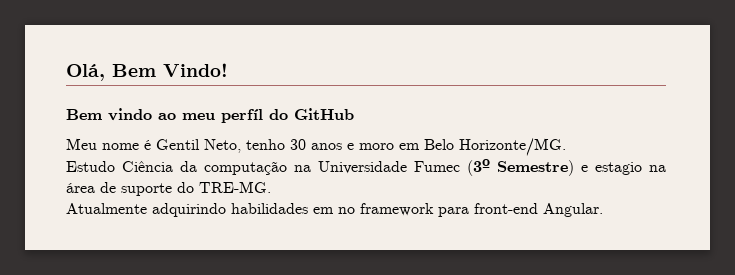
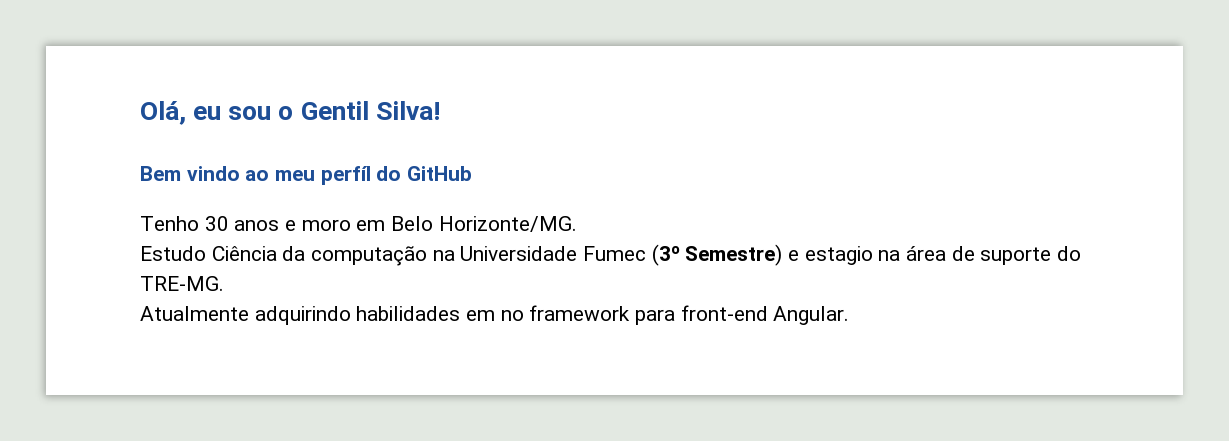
[112,63,228,77] Bem Vindo! -> [193,101,440,120] eu sou o Gentil Silva!
[66,138,285,153] Meu nome é Gentil Neto, tenho -> [140,216,199,231] Tenho

